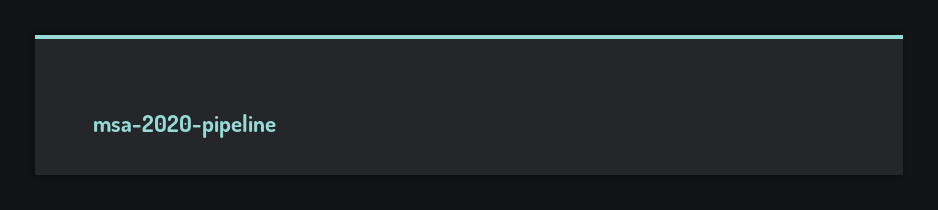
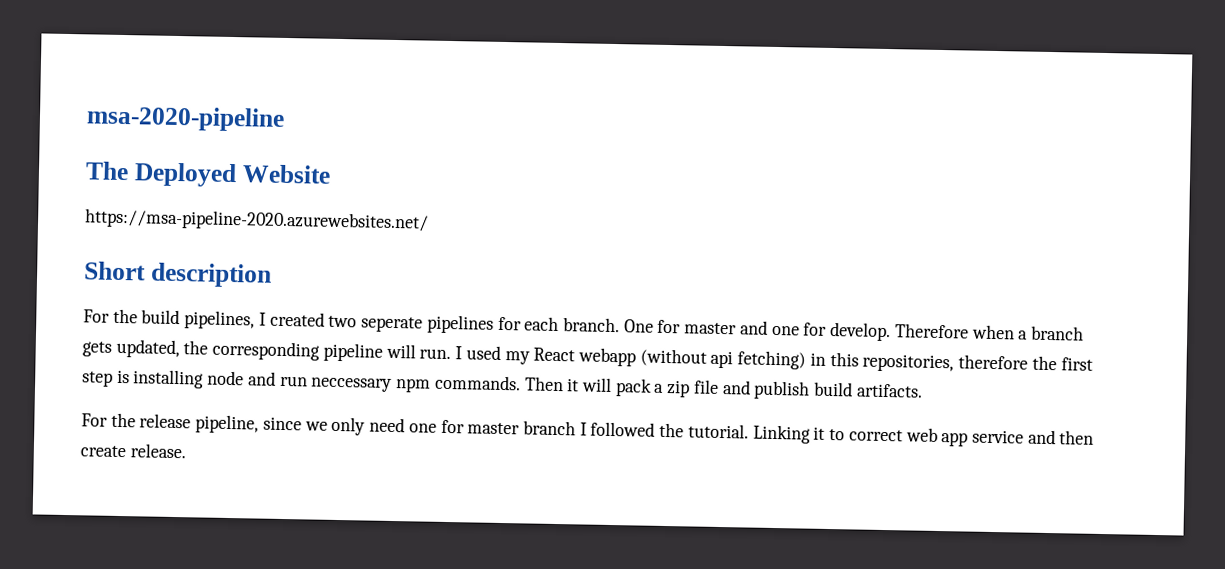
(276, 126) none -> [85,161,331,188] [84,208,429,233] [84,261,272,288] [83,308,1084,342] [82,338,1093,373] [82,369,923,400] [81,412,1095,447] [80,443,187,459] // The Deployed Website // https://msa-pipeline-2020.azurewebsites.net/ // Short description // For the build pipelines, I created two seperate pipelines for each branch. One for master and one for develop. Therefore when a branch gets updated, the corresponding pipeline will run. I used my React webapp (without api fetching) in this repositories, therefore the first step is installing node and run neccessary npm commands. Then it will pack a zip file and publish build artifacts. // For the release pipeline, since we only need one for master branch I followed the tutorial. Linking it to correct web app service and then create release.

